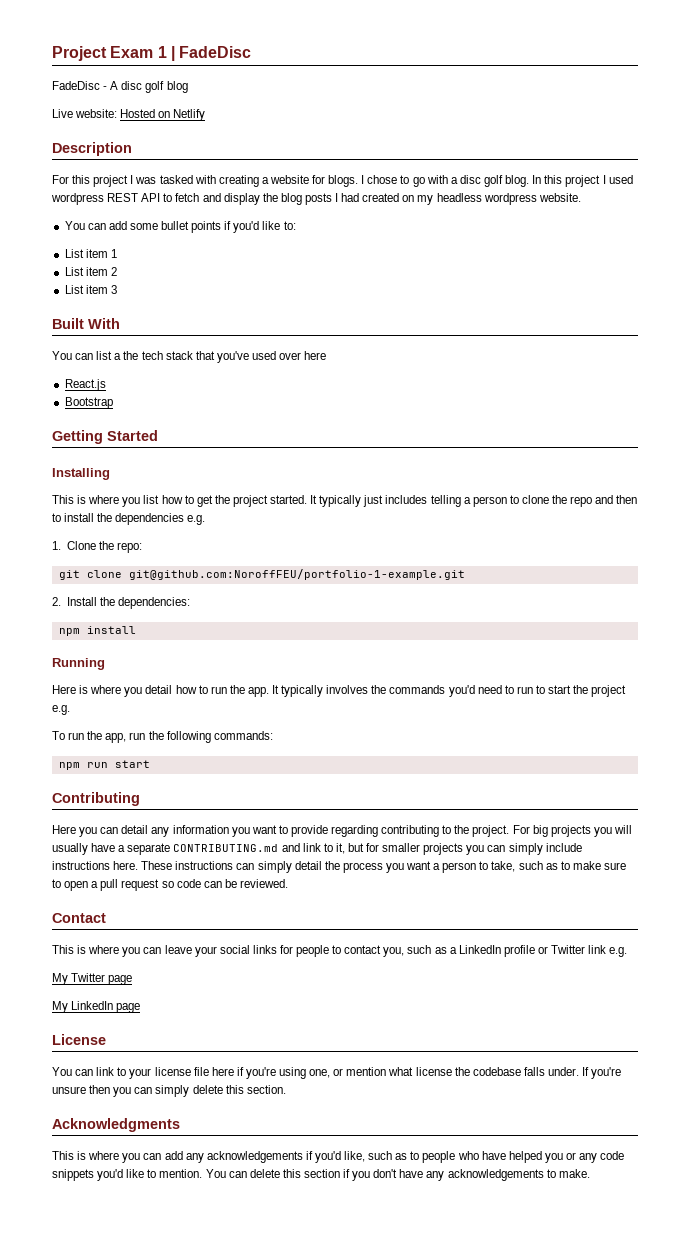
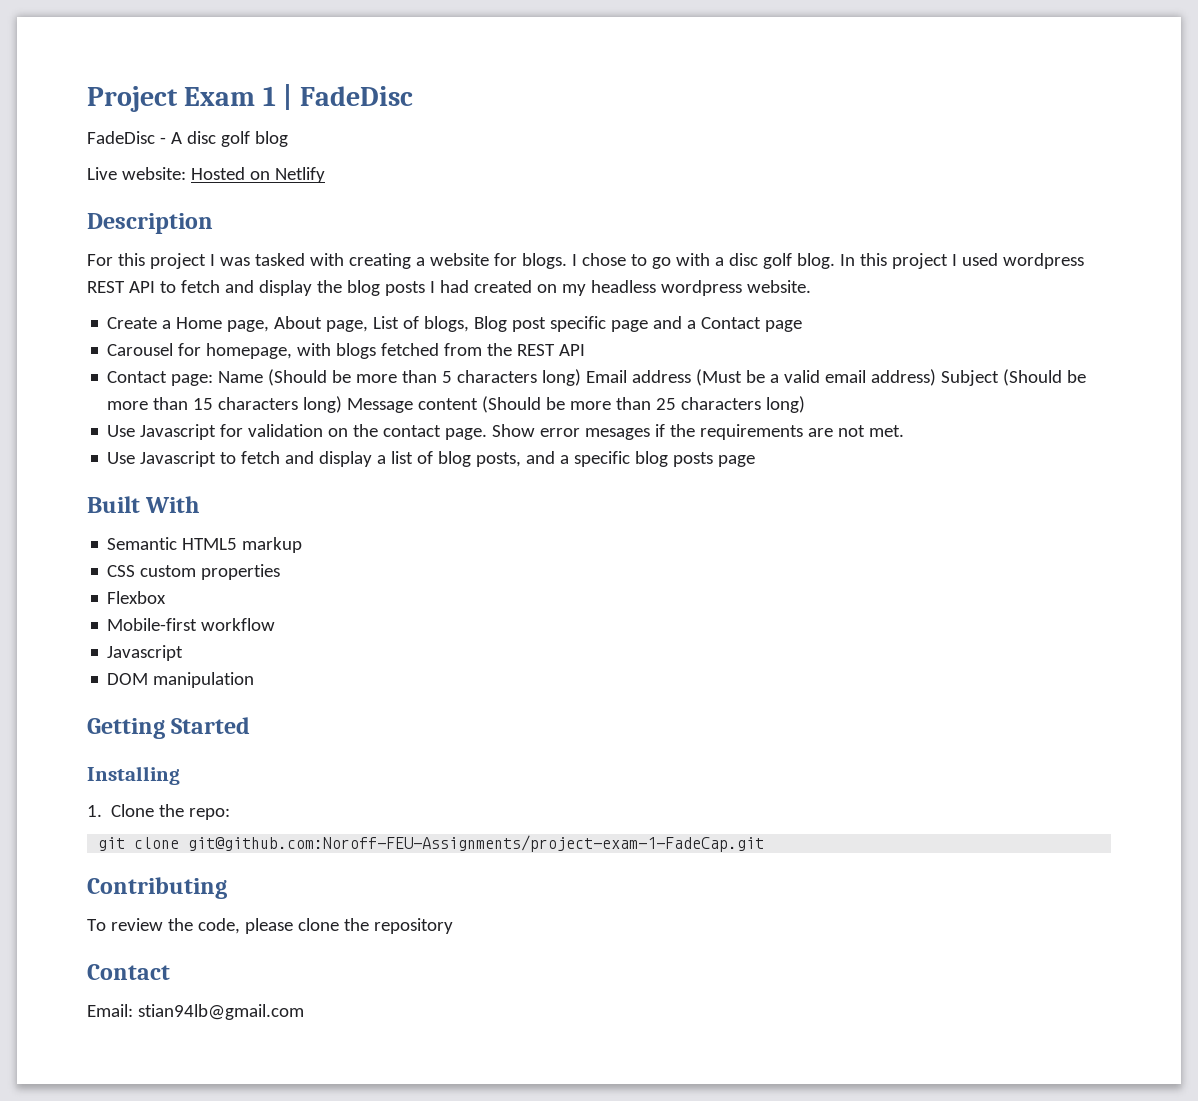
[64,221,296,233] [64,249,117,258] [64,267,117,276] [64,285,117,294] [52,318,120,329] [52,351,327,363] [64,379,106,391] [64,397,113,409] [52,430,158,444] [52,468,110,480] [52,495,638,507] [52,513,206,525] You can add some bullet points if you'd like to: // List item 1 // List item 2 // List item 3 // Built With // You can list a the tech stack that you've used over here // React.js // Bootstrap // Getting Started // Installing // This is where you list how to get the project started. It typically just includes telling a person to clone the repo and then to install the dependencies e.g. -> [107,316,803,332] [107,343,586,359] [107,369,1087,386] [107,396,806,413] [107,424,905,440] [107,451,756,467] [87,496,200,513] [107,537,303,553] [107,564,281,580] [107,591,167,604] [107,618,276,631] [107,645,184,661] [107,672,255,688] [87,717,251,739] [87,766,180,785] Create a Home page, About page, List of blogs, Blog post specific page and a Contact page // Carousel for homepage, with blogs fetched from the REST API // Contact page: Name (Should be more than 5 characters long) Email address (Must be a valid email address) Subject (Should be more than 15 characters long) Message content (Should be more than 25 characters long) // Use Javascript for validation on the contact page. Show error mesages if the requirements are not met. // Use Javascript to fetch and display a list of blog posts, and a specific blog posts page // Built With // Semantic HTML5 markup // CSS custom properties // Flexbox // Mobile-first workflow // Javascript // DOM manipulation // Getting Started // Installing
[128,569,465,580] [52,597,191,609] [58,626,136,636] [52,658,105,670] [52,685,627,697] [52,705,70,715] [52,731,273,743] [58,760,150,770] [52,792,140,806] [52,825,632,837] [52,843,582,855] [52,861,626,873] [52,879,288,891] [52,913,106,923] [52,945,628,957] [52,973,133,985] [52,1001,141,1013] [52,1034,106,1045] [52,1067,622,1079] [52,1085,286,1097] [52,1118,180,1132] [52,1151,625,1163] [52,1169,590,1181] git@github.com:NoroffFEU/portfolio-1-example.git // 2. Install the dependencies: // npm install // Running // Here is where you detail how to run the app. It typically involves the commands you'd need to run to start the project e.g. // To run the app, run the following commands: // npm run start // Contributing // Here you can detail any information you want to provide regarding contributing to the project. For big projects you will usually have a separate CONTRIBUTING.md and link to it, but for smaller projects you can simply include instructions here. These instructions can simply detail the process you want a person to take, such as to make sure to open a pull request so code can be reviewed. // Contact // This is where you can leave your social links for people to contact you, such as a LinkedIn profile or Twitter link e.g. // My Twitter page // My LinkedIn page // License // You can link to your license file here if you're using one, or mention what license the codebase falls under. If you're unsure then you can simply delete this section. // Acknowledgments // This is where you can add any acknowledgements if you'd like, such as to people who have helped you or any code snippets you'd like to mention. You can delete this section if you don't have any acknowledgements to make. -> [188,835,765,852] [87,877,227,899] [87,918,453,934] [87,964,170,980] [87,1004,304,1020] git@github.com:Noroff-FEU-Assignments/project-exam-1-FadeCap.git // Contributing // To review the code, please clone the repository // Contact // Email: stian94lb@gmail.com

